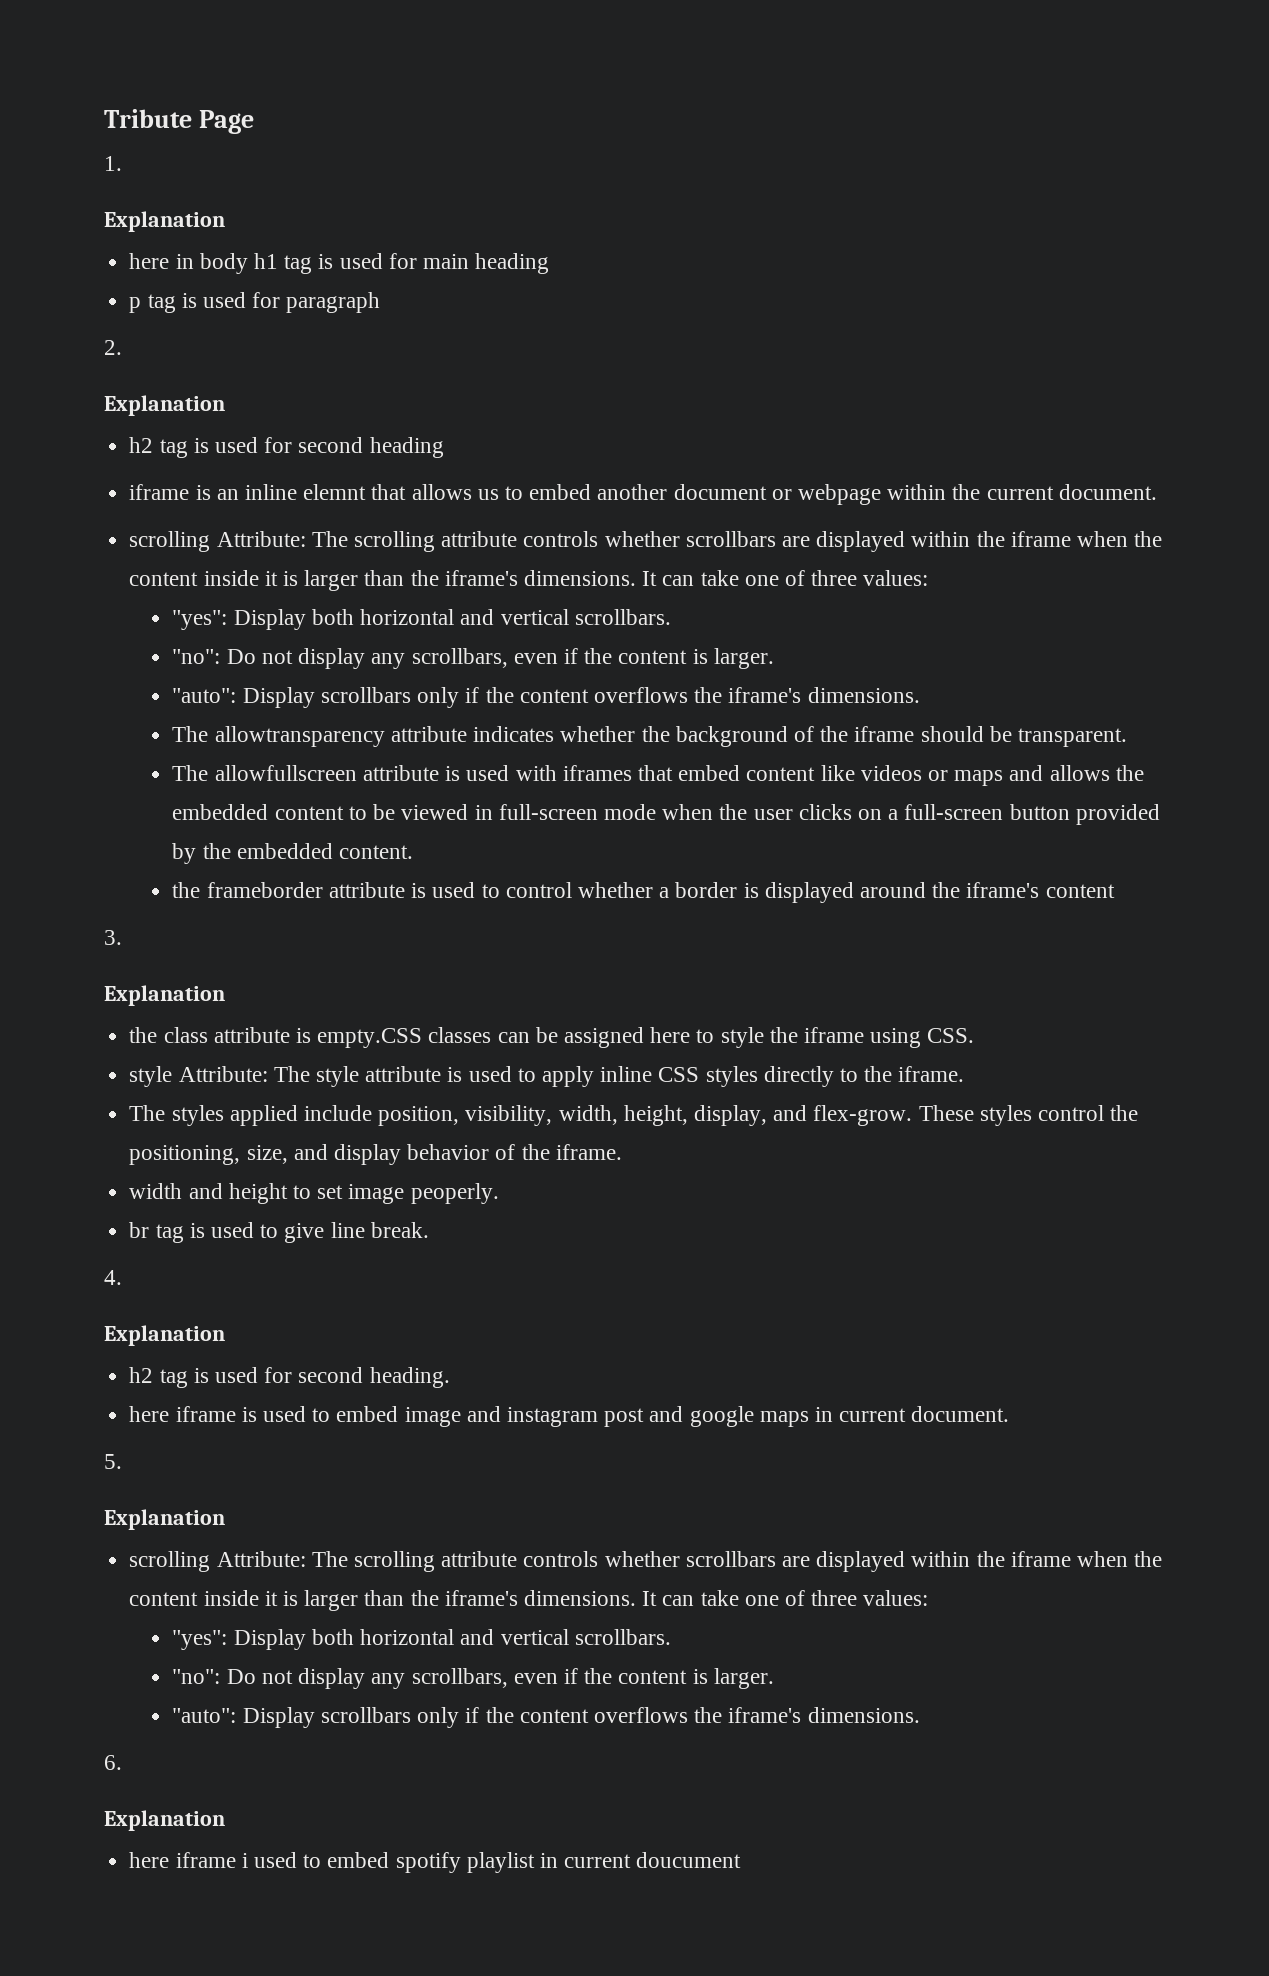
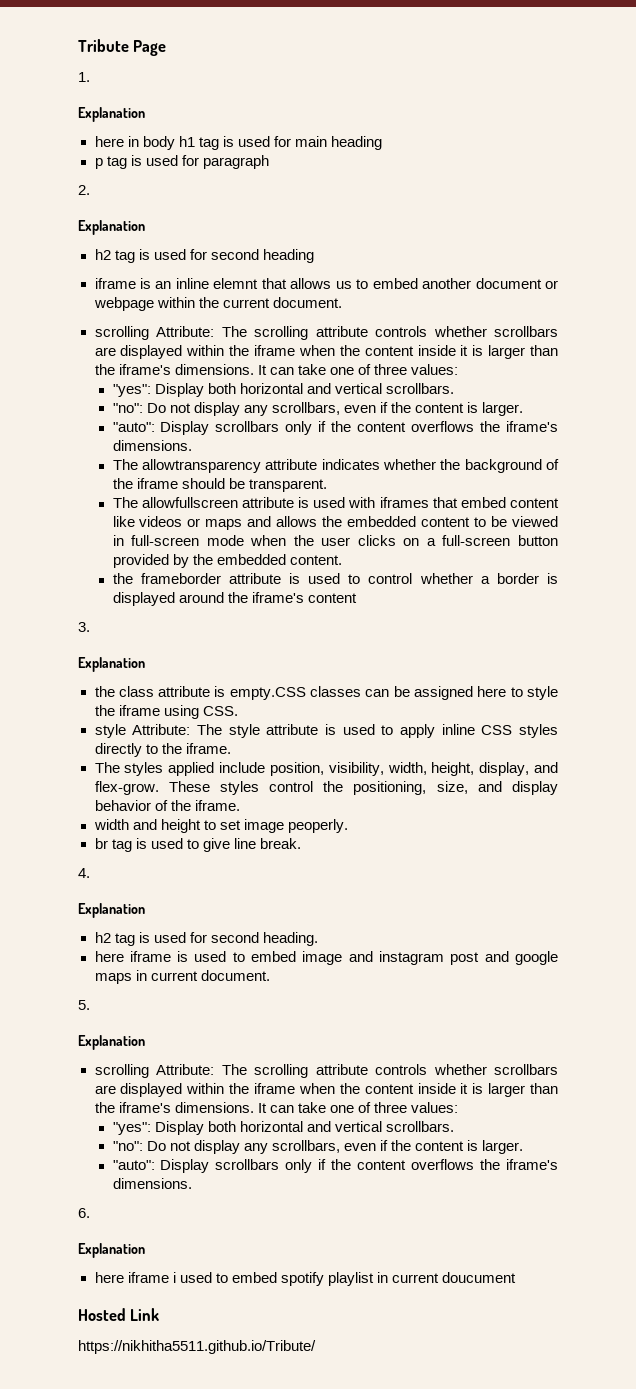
(742, 1860) none -> [78,1308,160,1321] [78,1340,316,1354] // Hosted Link // https://nikhitha5511.github.io/Tribute/

